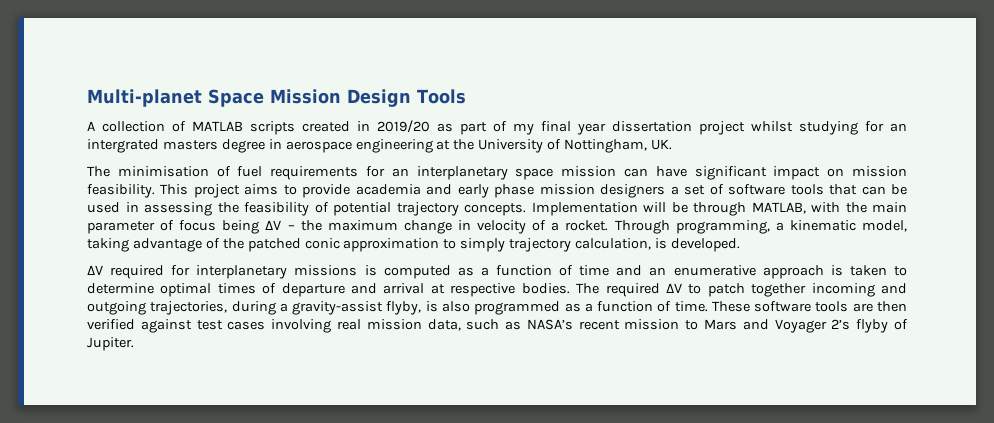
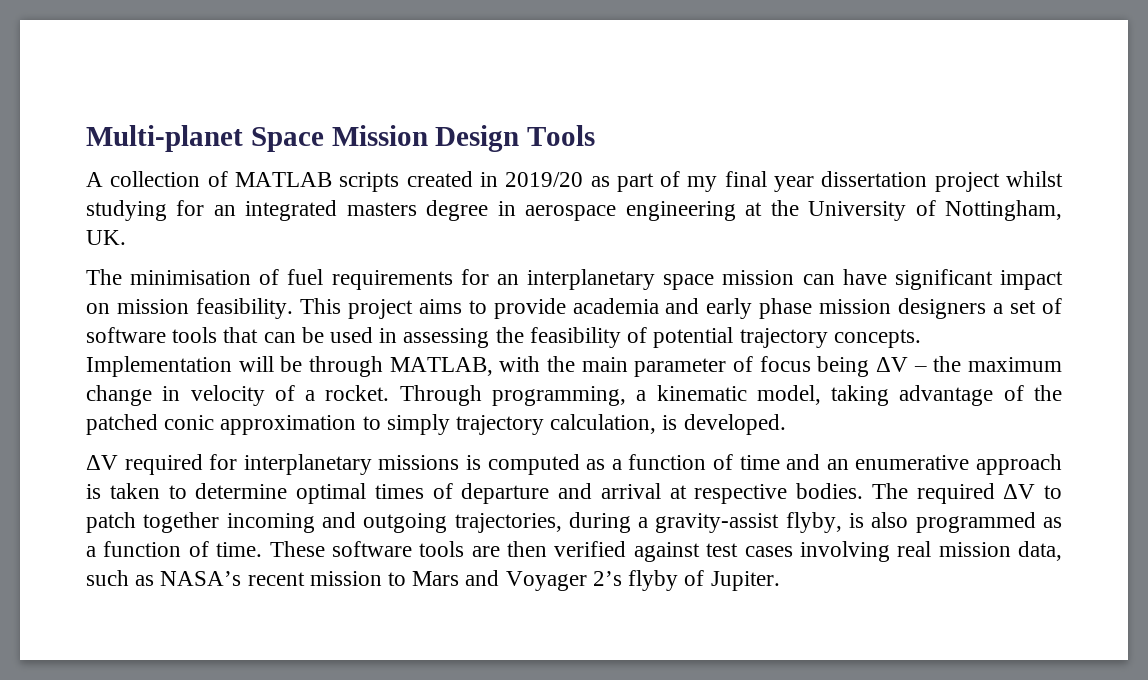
[87,139,159,153] intergrated -> [245,200,338,221] integrated

